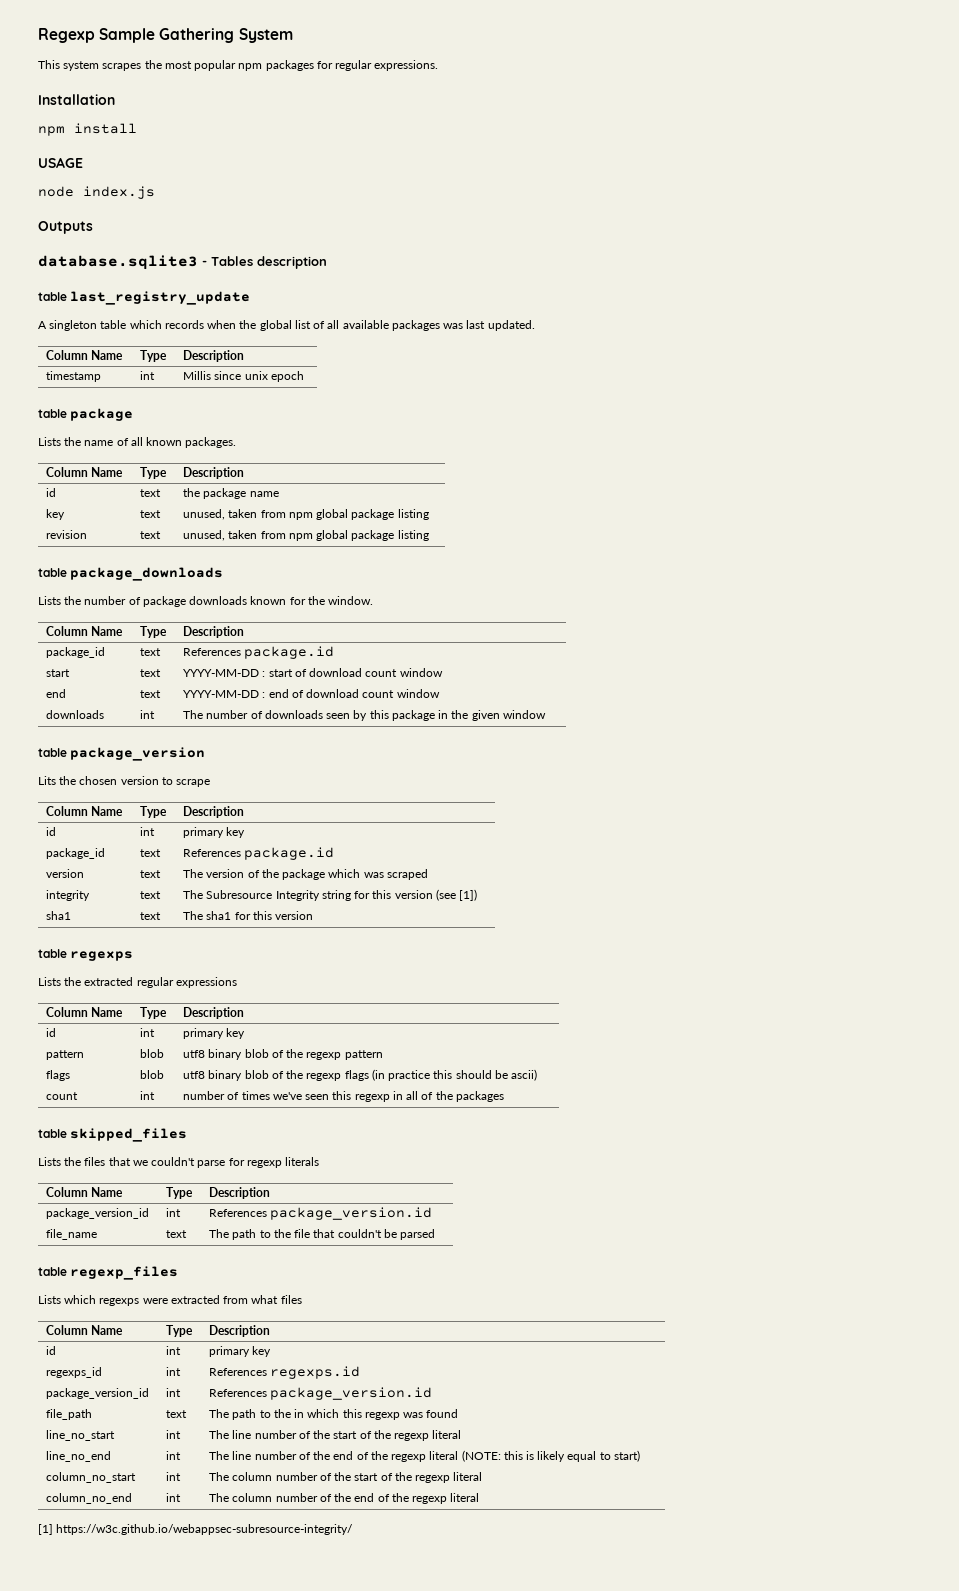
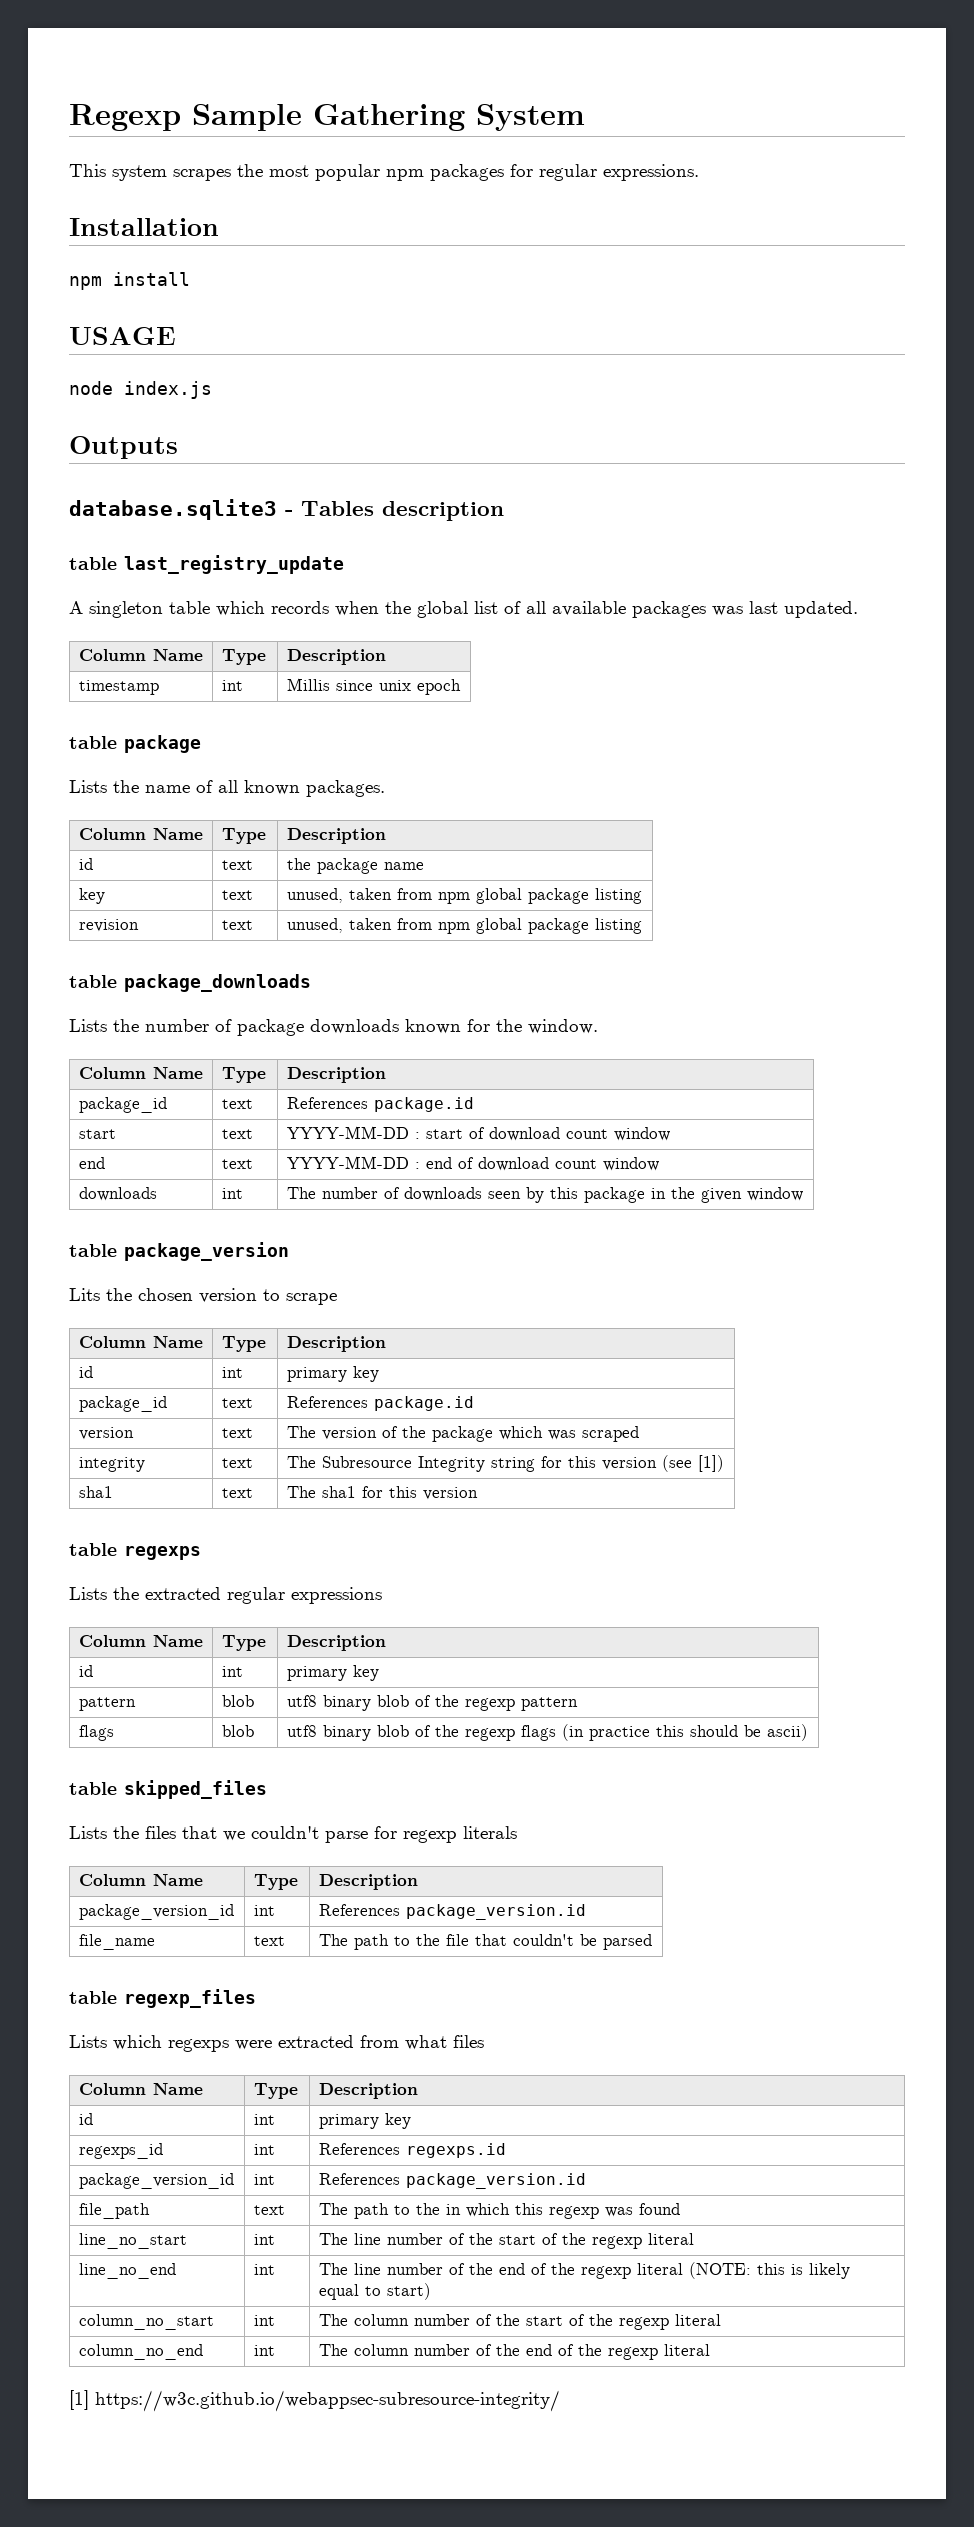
[46,1092,79,1100] [140,1091,156,1100] [183,1091,504,1102] // count | int | number of times we've seen this regexp in all of the packages -> (808, 1732) none

